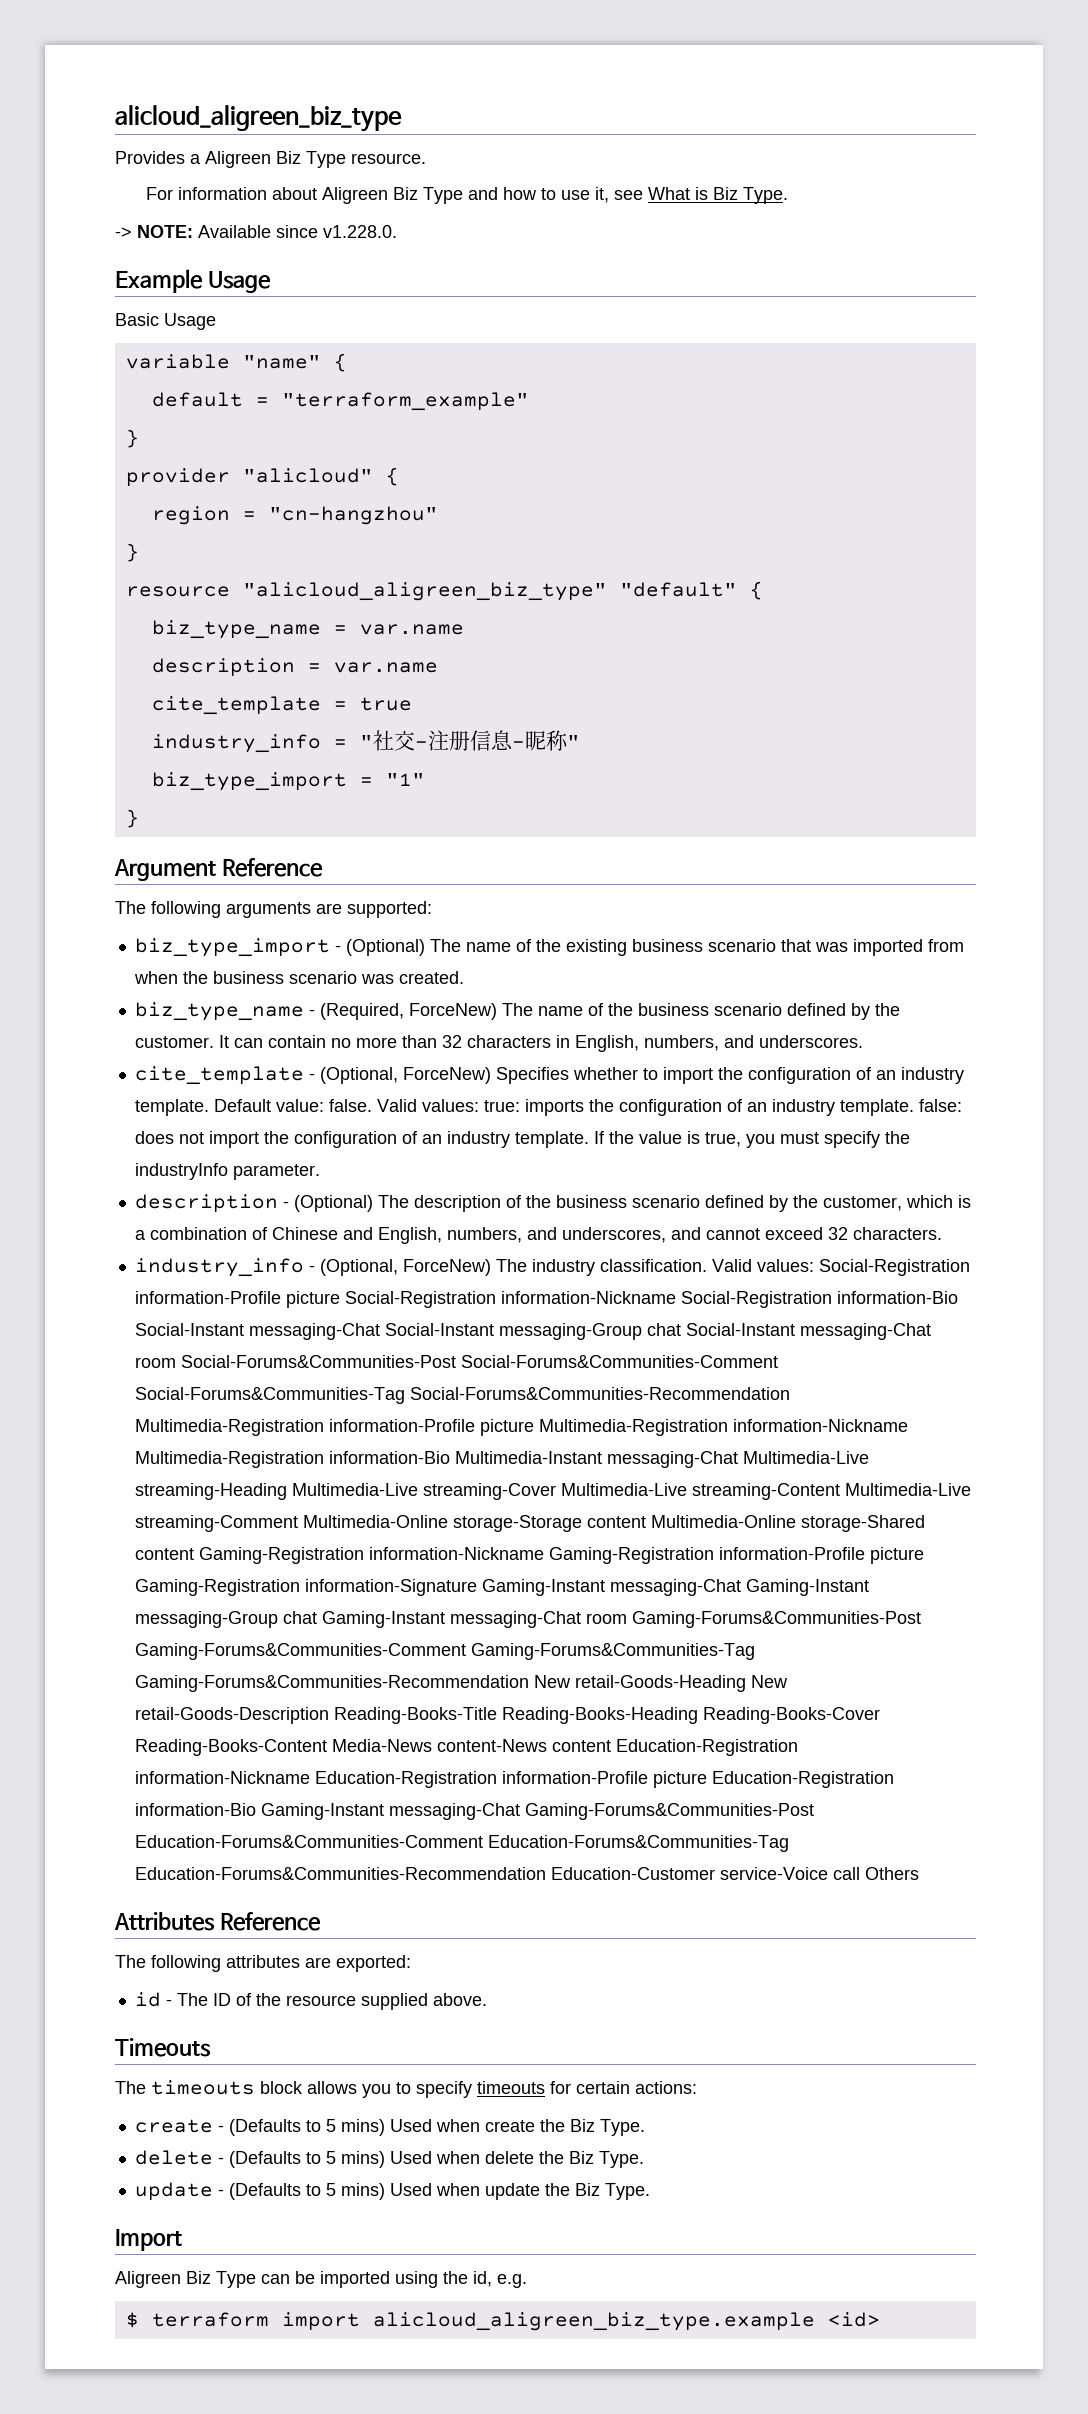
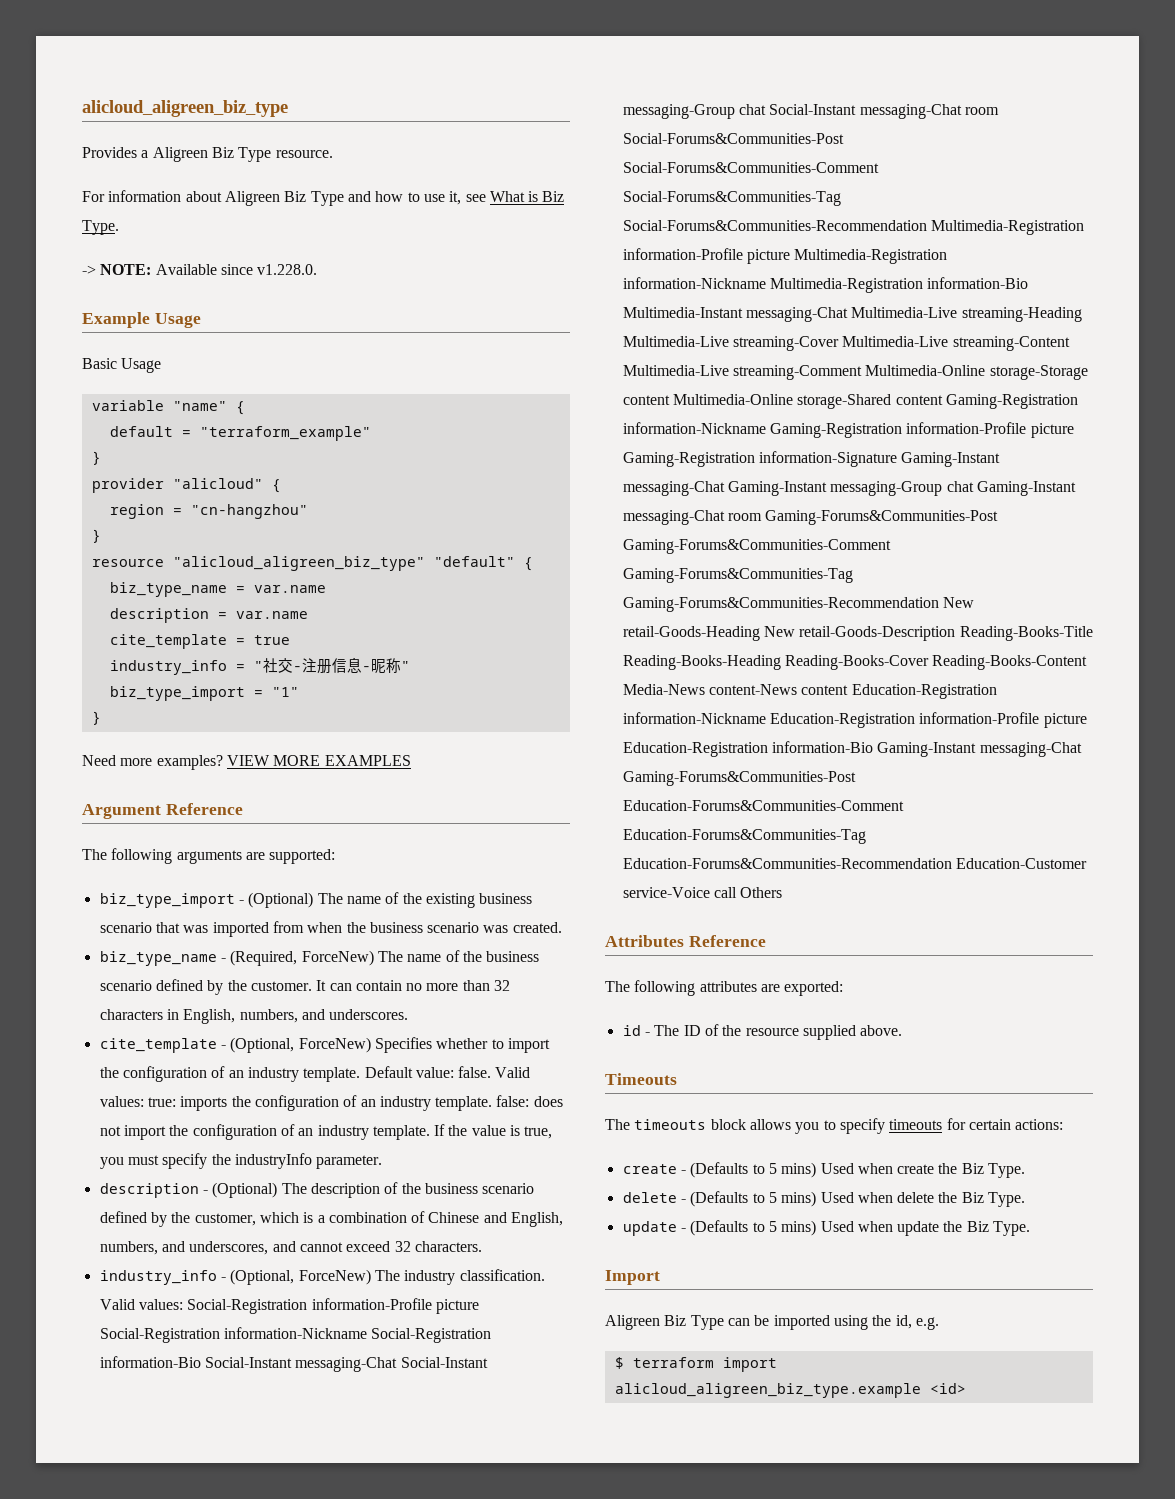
(139, 818) none -> [82,755,411,770] // Need more examples? VIEW MORE EXAMPLES

